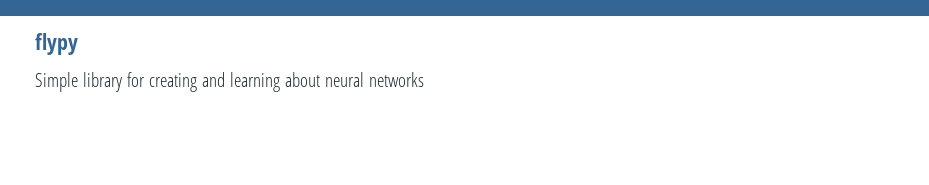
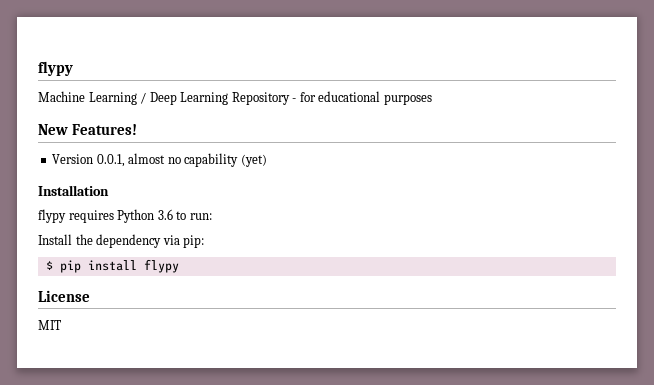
[35,33,78,55] [35,72,424,92] flypy // Simple library for creating and learning about neural networks -> [38,61,73,76] [38,91,432,105] [38,124,138,135] [52,153,267,167] [38,185,109,196] [38,209,212,223] [38,234,205,248] [45,259,179,273] [38,290,90,302] [38,320,61,330] flypy // Machine Learning / Deep Learning Repository - for educational purposes // New Features! // Version 0.0.1, almost no capability (yet) // Installation // flypy requires Python 3.6 to run: // Install the dependency via pip: // $ pip install flypy // License // MIT

